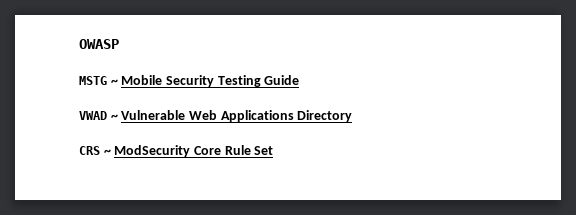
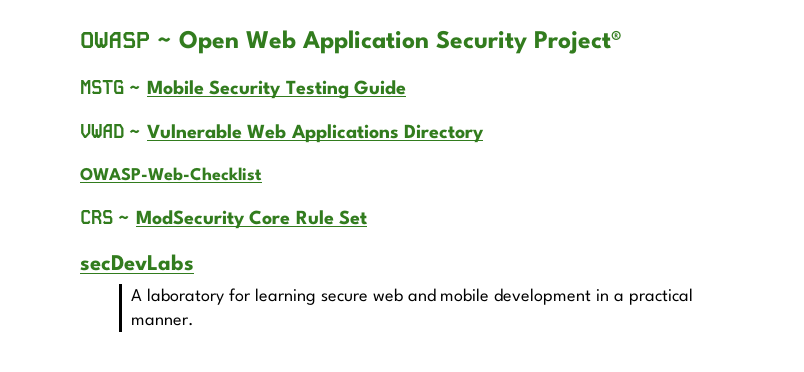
(119, 44) none -> [157,30,622,54] ~ Open Web Application Security Project®
(353, 116) none -> [80,167,262,181] // OWASP-Web-Checklist
(274, 150) none -> [80,254,194,271] [131,288,693,305] [131,317,195,326] // secDevLabs // A laboratory for learning secure web and mobile development in a practical manner.

